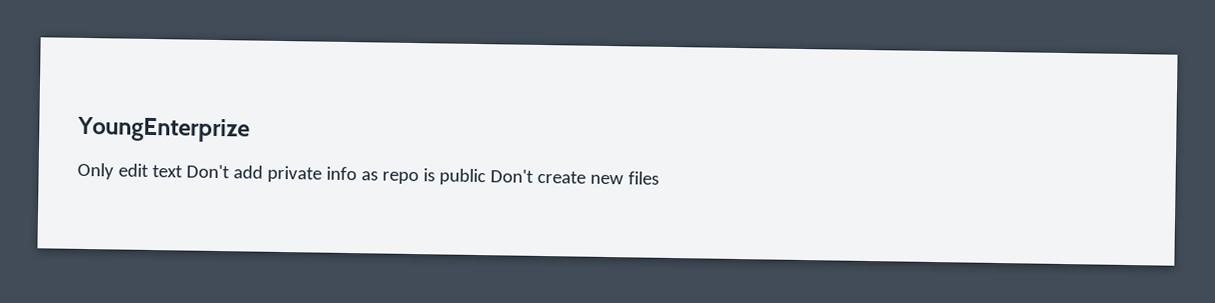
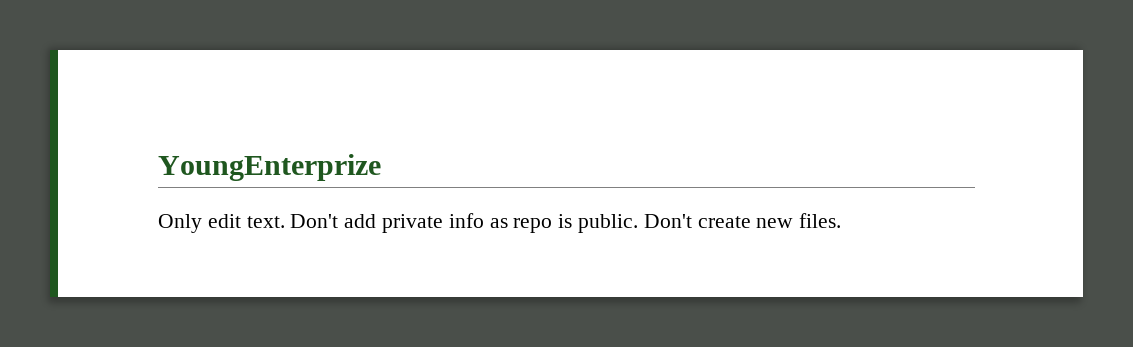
[151,165,183,178] text -> [246,216,285,228] text.
[438,168,486,186] public -> [578,214,639,233] public.
[627,171,659,185] files -> [799,213,842,228] files.

